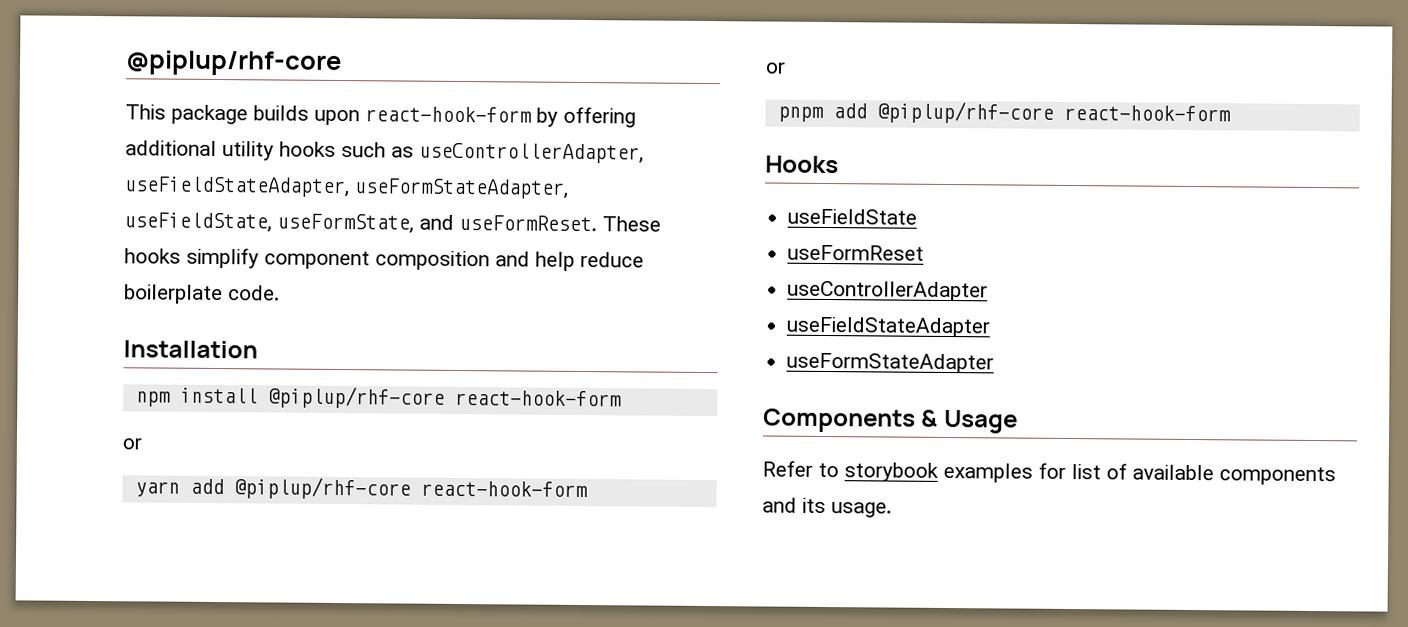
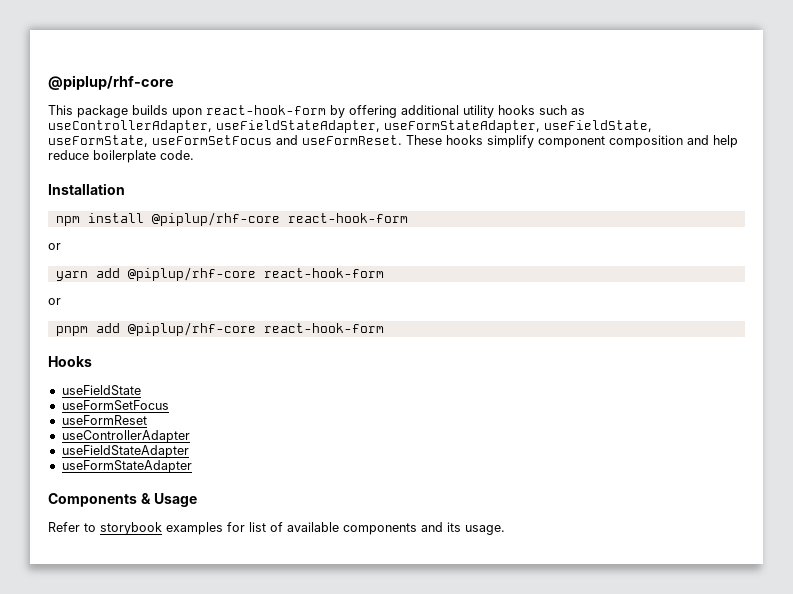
(414, 223) none -> [152,135,272,145] useFormSetFocus
(918, 216) none -> [61,400,169,411] // useFormSetFocus

